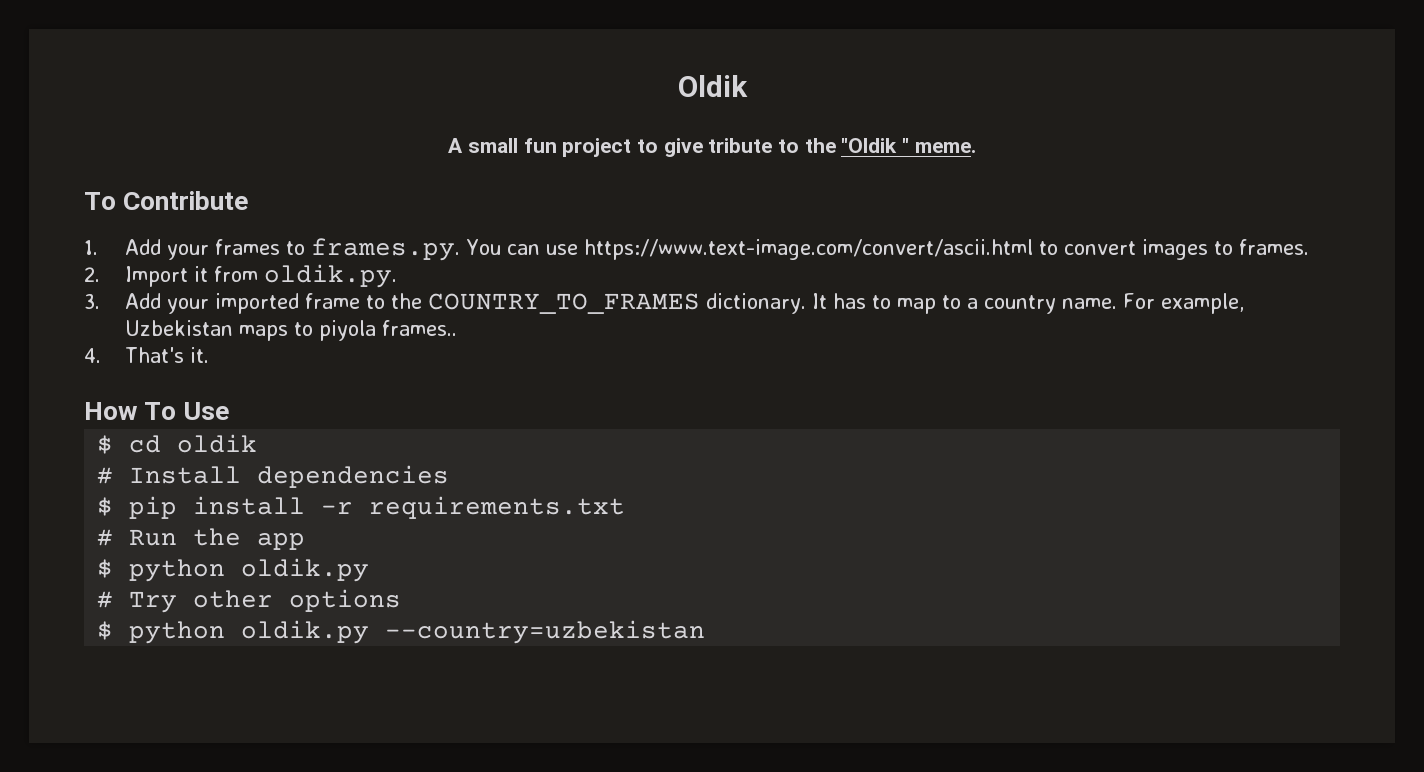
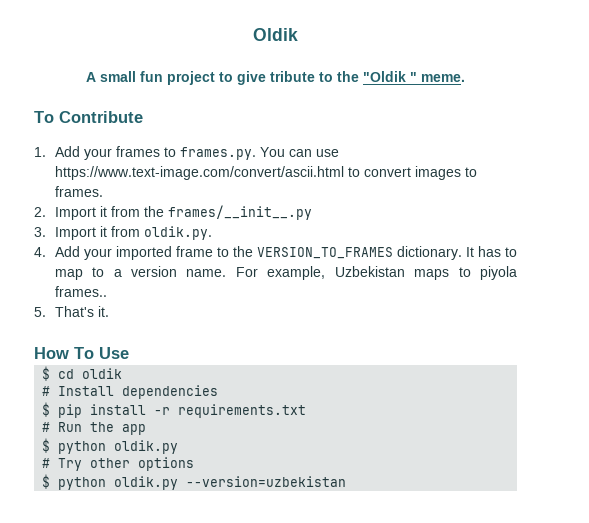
(258, 274) none -> [143,205,312,220] [34,226,140,240] the frames/__init__.py // 3. Import it from
[84,294,100,309] 3. -> [34,247,46,257] 4.
[427,293,700,314] COUNTRY_TO_FRAMES -> [256,247,393,259] VERSION_TO_FRAMES
[983,295,1056,314] country -> [131,266,178,277] version
[84,348,101,363] 4. -> [34,307,46,317] 5.
[385,620,706,644] --country=uzbekistan -> [186,476,347,487] --version=uzbekistan

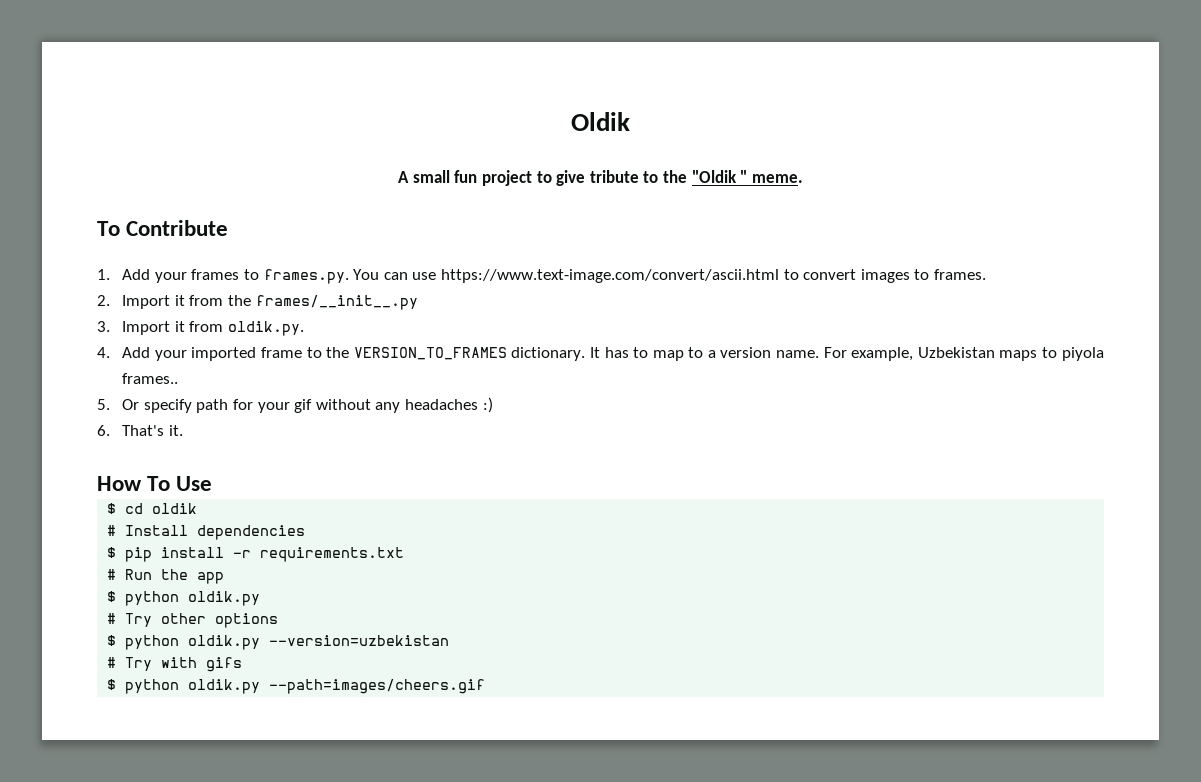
(46, 312) none -> [122,397,493,413] [97,425,110,436] Or specify path for your gif without any headaches :) // 6.
(347, 481) none -> [107,657,243,672] [107,679,486,694] // # Try with gifs // $ python oldik.py --path=images/cheers.gif

